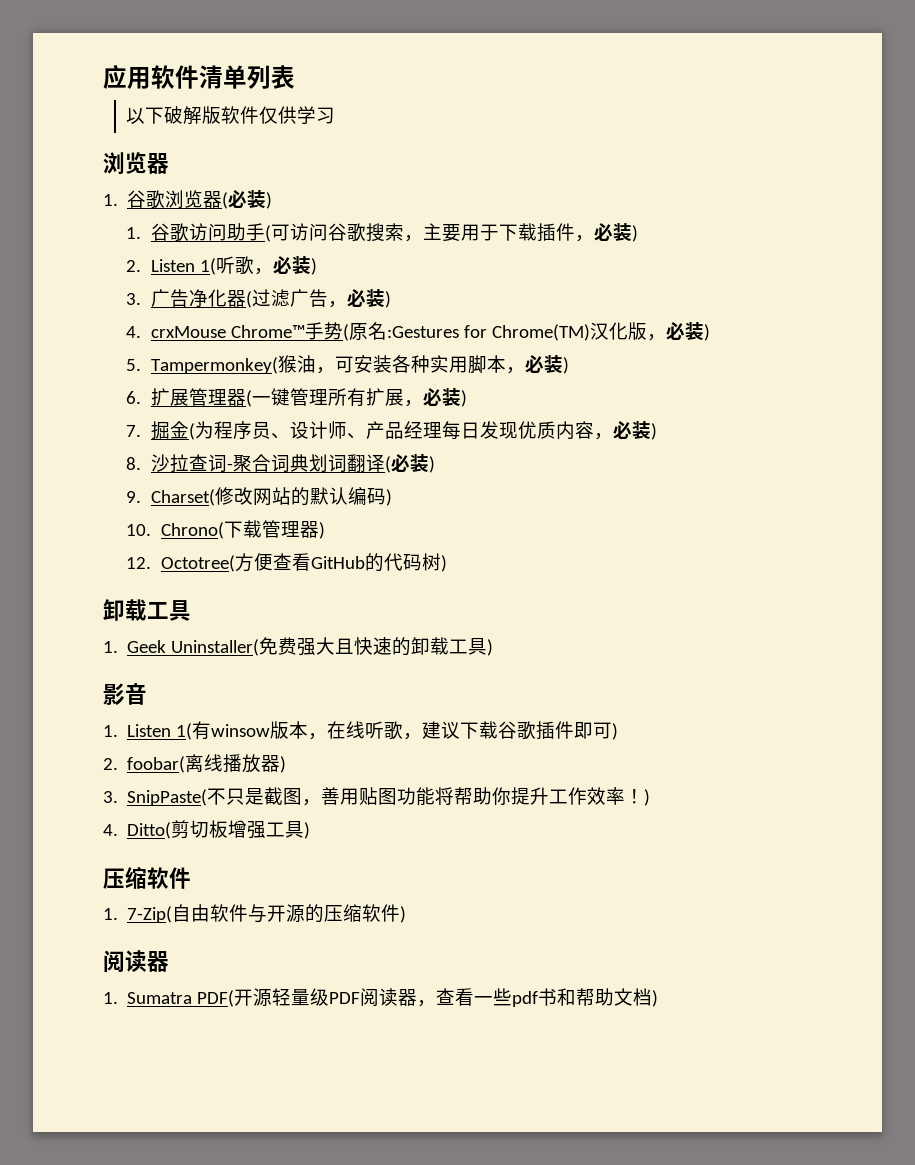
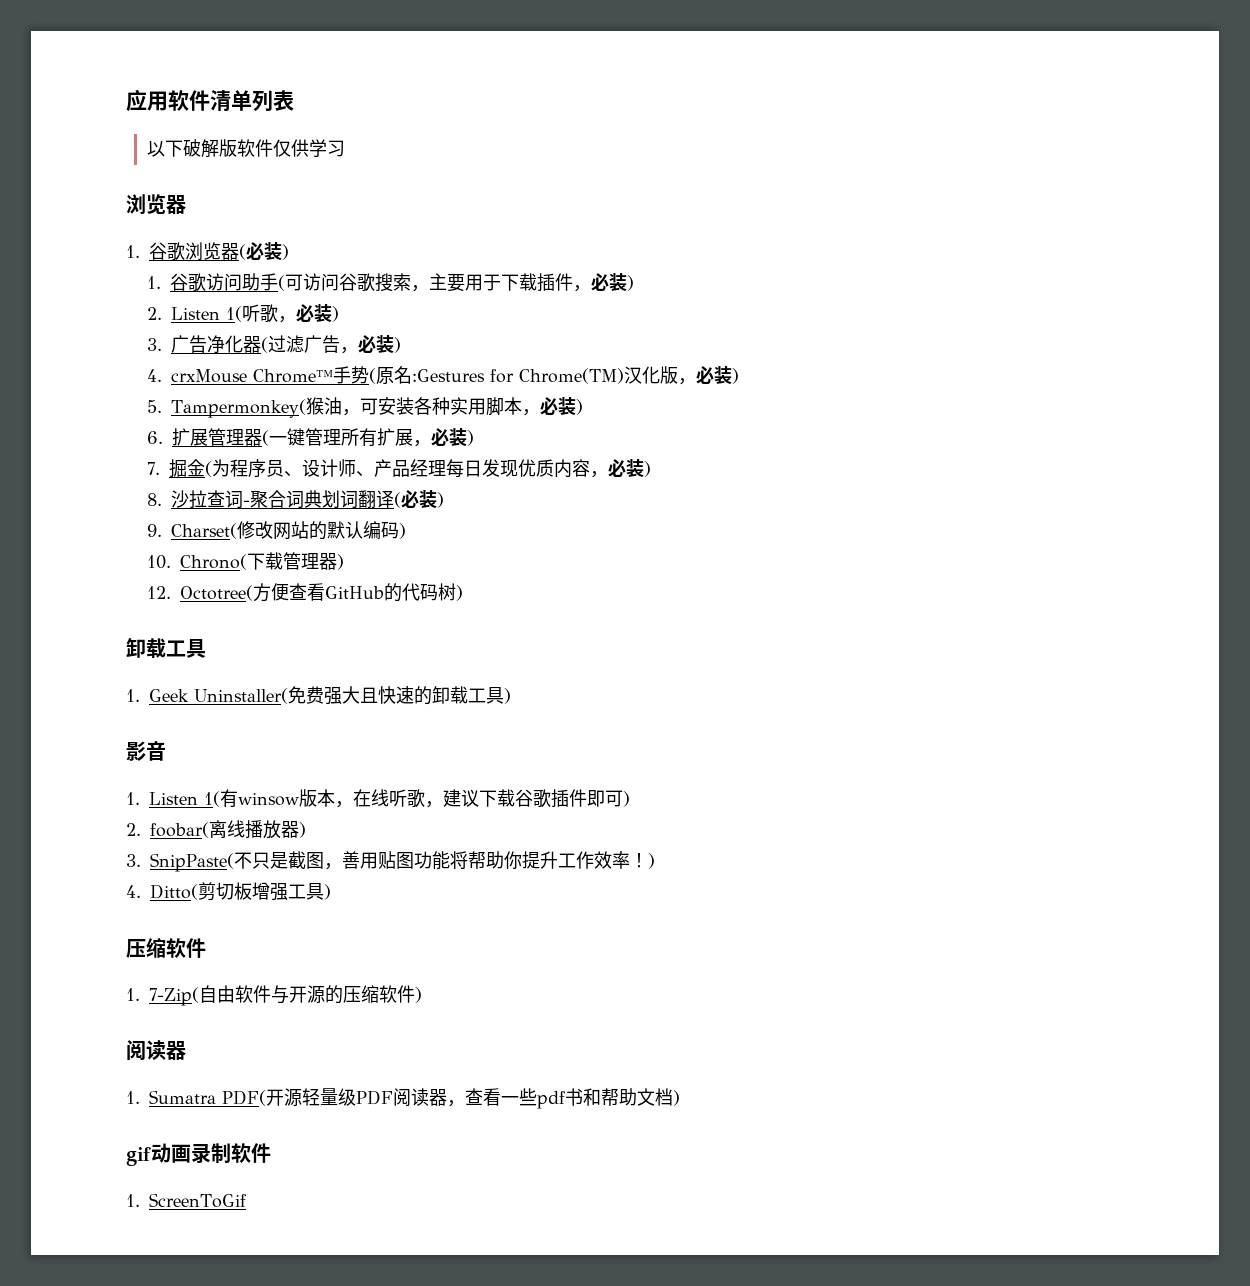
(659, 998) none -> [126,1143,271,1166] [126,1193,247,1208] // gif动画录制软件 // 1. ScreenToGif

